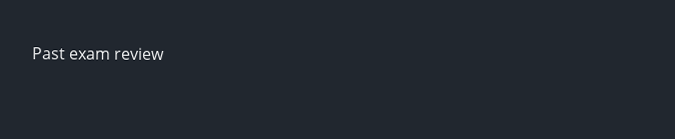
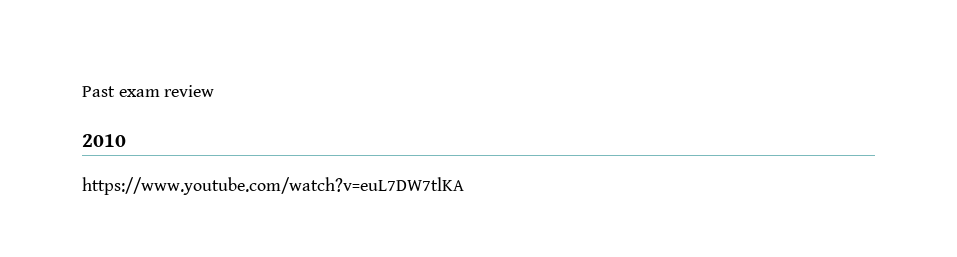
(166, 53) none -> [82,134,126,147] [82,177,464,195] // 2010 // https://www.youtube.com/watch?v=euL7DW7tlKA

